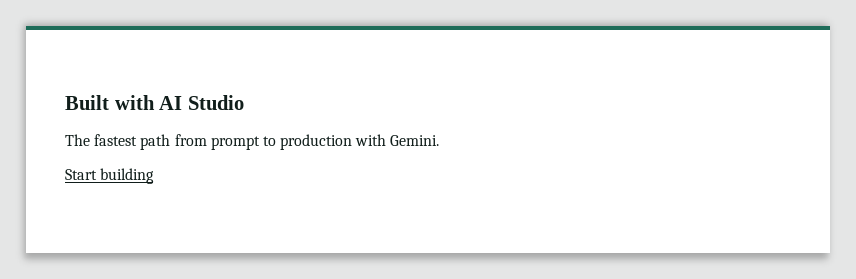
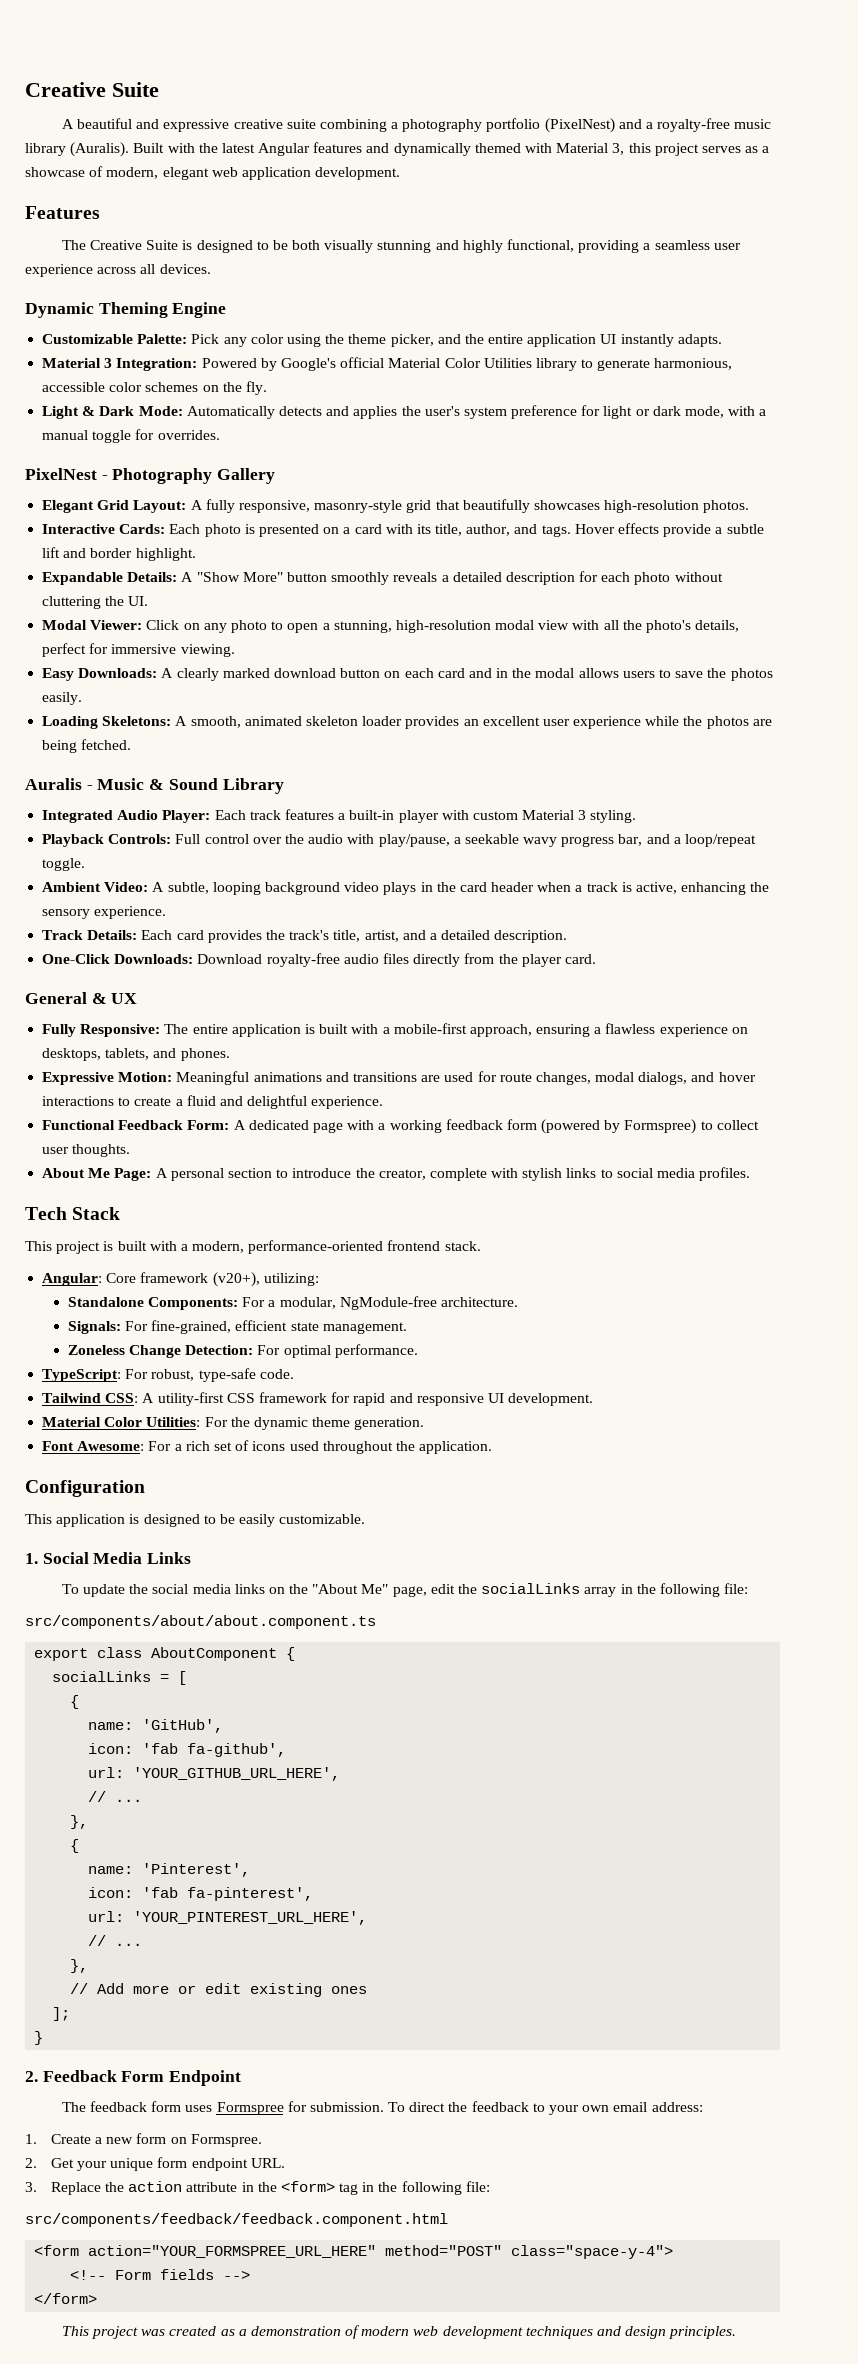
[65,95,244,110] [65,134,440,150] [65,168,155,184] Built with AI Studio // The fastest path from prompt to production with Gemini. // Start building -> [25,82,159,97] [61,118,772,133] [25,142,770,157] [25,166,401,180] [25,206,100,219] [61,239,741,253] [25,264,211,277] [25,302,227,318] [42,334,722,347] [42,357,733,371] [42,381,267,395] [42,405,767,419] [42,429,220,443] [25,468,276,484] [42,499,750,513] [42,523,764,537] [42,547,196,561] [42,571,723,585] [42,596,149,609] [42,620,740,633] [42,643,235,657] [42,668,773,681] [42,692,83,705] [42,716,772,729] [42,739,132,753] [25,778,284,794] [42,809,637,823] [42,834,757,847] [42,858,86,871] [42,882,770,895] [42,906,167,919] [42,930,568,943] [42,953,596,967] [25,992,138,1004] [42,1023,748,1037] [42,1048,230,1061] [42,1071,756,1085] [42,1095,384,1109] [42,1119,759,1134] [42,1144,131,1157] [42,1167,751,1181] [25,1207,121,1220] [25,1240,481,1254] [42,1272,319,1287] [67,1296,518,1310] [67,1320,407,1334] [67,1344,418,1358] [42,1368,294,1382] [42,1392,594,1406] [42,1417,425,1430] [42,1440,493,1454] [25,1480,145,1497] [25,1514,366,1527] [25,1552,192,1564] [61,1583,749,1597] [25,1615,376,1629] [34,1647,296,1661] [52,1671,188,1685] [70,1695,80,1709] [88,1719,224,1733] [88,1743,287,1757] [88,1767,341,1781] [88,1791,143,1802] [70,1815,89,1829] [70,1839,80,1853] [88,1863,251,1877] [88,1887,314,1901] [88,1911,368,1925] [88,1935,143,1946] [70,1959,89,1973] [70,1983,368,1997] [52,2007,71,2021] [34,2031,44,2045] [25,2070,242,2086] [61,2101,703,2115] [25,2133,262,2147] [25,2157,285,2171] [25,2181,490,2195] [25,2213,448,2227] [34,2245,674,2259] [70,2269,251,2280] [34,2293,98,2304] [61,2325,737,2339] Creative Suite // A beautiful and expressive creative suite combining a photography portfolio (PixelNest) and a royalty-free music library (Auralis). Built with the latest Angular features and dynamically themed with Material 3, this project serves as a showcase of modern, elegant web application development. // Features // The Creative Suite is designed to be both visually stunning and highly functional, providing a seamless user experience across all devices. // Dynamic Theming Engine // Customizable Palette: Pick any color using the theme picker, and the entire application UI instantly adapts. // Material 3 Integration: Powered by Google's official Material Color Utilities library to generate harmonious, accessible color schemes on the fly. // Light & Dark Mode: Automatically detects and applies the user's system preference for light or dark mode, with a manual toggle for overrides. // PixelNest - Photography Gallery // Elegant Grid Layout: A fully responsive, masonry-style grid that beautifully showcases high-resolution photos. // Interactive Cards: Each photo is presented on a card with its title, author, and tags. Hover effects provide a subtle lift and border highlight. // Expandable Details: A "Show More" button smoothly reveals a detailed description for each photo without cluttering the UI. // Modal Viewer: Click on any photo to open a stunning, high-resolution modal view with all the photo's details, perfect for immersive viewing. // Easy Downloads: A clearly marked download button on each card and in the modal allows users to save the photos easily. // Loading Skeletons: A smooth, animated skeleton loader provides an excellent user experience while the photos are being fetched. // Auralis - Music & Sound Library // Integrated Audio Player: Each track features a built-in player with custom Material 3 styling. // Playback Controls: Full control over the audio with play/pause, a seekable wavy progress bar, and a loop/repeat toggle. // Ambient Video: A subtle, looping background video plays in the card header when a track is active, enhancing the sensory experience. // Track Details: Each card provides the track's title, artist, and a detailed description. // One-Click Downloads: Download royalty-free audio files directly from the player card. // General & UX // Fully Responsive: The entire application is built with a mobile-first approach, ensuring a flawless experience on desktops, tablets, and phones. // Expressive Motion: Meaningful animations and transitions are used for route changes, modal dialogs, and hover interactions to create a fluid and delightful experience. // Functional Feedback Form: A dedicated page with a working feedback form (powered by Formspree) to collect user thoughts. // About Me Page: A personal section to introduce the creator, complete with stylish links to social media profiles. // Tech Stack // This project is built with a modern, performance-oriented frontend stack. // Angular: Core framework (v20+), utilizing: // Standalone Components: For a modular, NgModule-free architecture. // Signals: For fine-grained, efficient state management. // Zoneless Change Detection: For optimal performance. // TypeScript: For robust, type-safe code. // Tailwind CSS: A utility-first CSS framework for rapid and responsive UI development. // Material Color Utilities: For the dynamic theme generation. // Font Awesome: For a rich set of icons used throughout the application. // Configuration // This application is designed to be easily customizable. // 1. Social Media Links // To update the social media links on the "About Me" page, edit the socialLinks array in the following file: // src/components/about/about.component.ts // export class AboutComponent { // socialLinks = [ // { // name: 'GitHub', // icon: 'fab fa-github', // url: 'YOUR_GITHUB_URL_HERE', // // ... // }, // { // name: 'Pinterest', // icon: 'fab fa-pinterest', // url: 'YOUR_PINTEREST_URL_HERE', // // ... // }, // // Add more or edit existing ones // ]; // } // 2. Feedback Form Endpoint // The feedback form uses Formspree for submission. To direct the feedback to your own email address: // 1. Create a new form on Formspree. // 2. Get your unique form endpoint URL. // 3. Replace the action attribute in the <form> tag in the following file: // src/components/feedback/feedback.component.html // <form action="YOUR_FORMSPREE_URL_HERE" method="POST" class="space-y-4"> // <!-- Form fields --> // </form> // This project was created as a demonstration of modern web development techniques and design principles.

